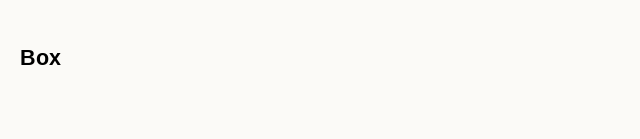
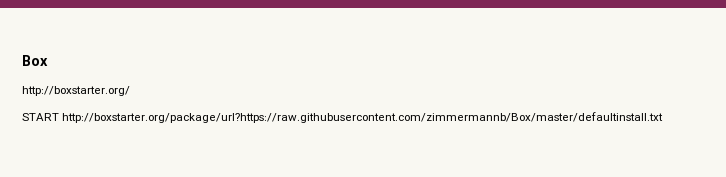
(61, 57) none -> [22,86,130,96] [22,112,664,123] // http://boxstarter.org/ // START http://boxstarter.org/package/url?https://raw.githubusercontent.com/zimmermannb/Box/master/defaultinstall.txt

